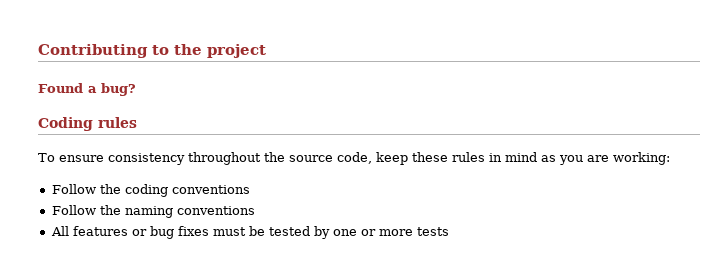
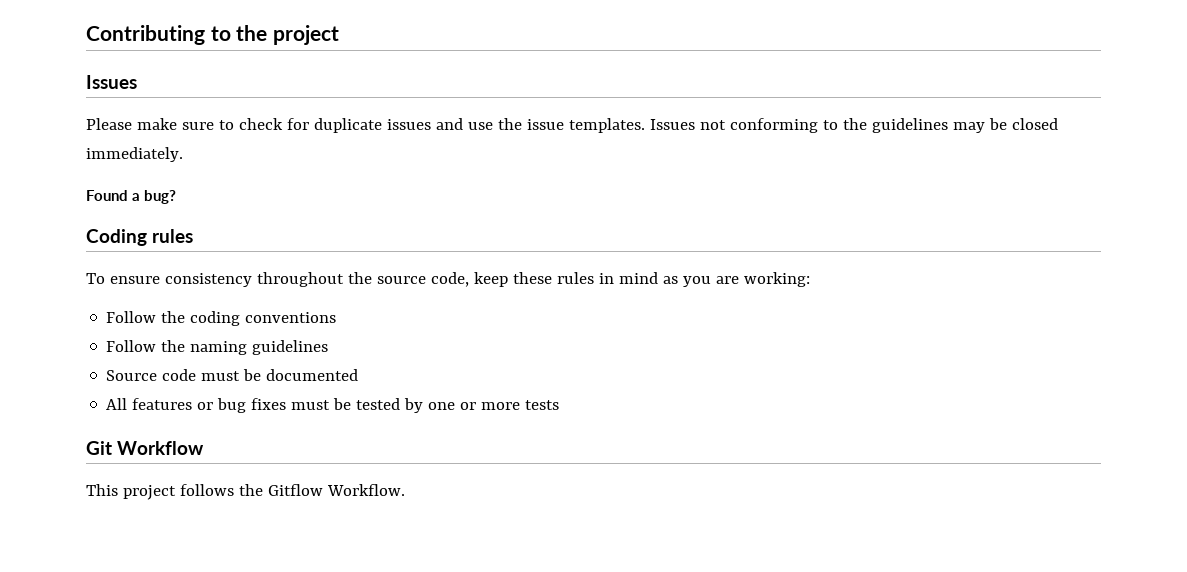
(266, 51) none -> [86,75,137,89] [86,118,1058,133] [86,147,183,162] // Issues // Please make sure to check for duplicate issues and use the issue templates. Issues not conforming to the guidelines may be closed immediately.
[176,206,255,215] conventions -> [252,340,329,355] [106,369,359,381] guidelines // Source code must be documented
(449, 231) none -> [86,441,204,455] [86,484,405,500] // Git Workflow // This project follows the Gitflow Workflow.

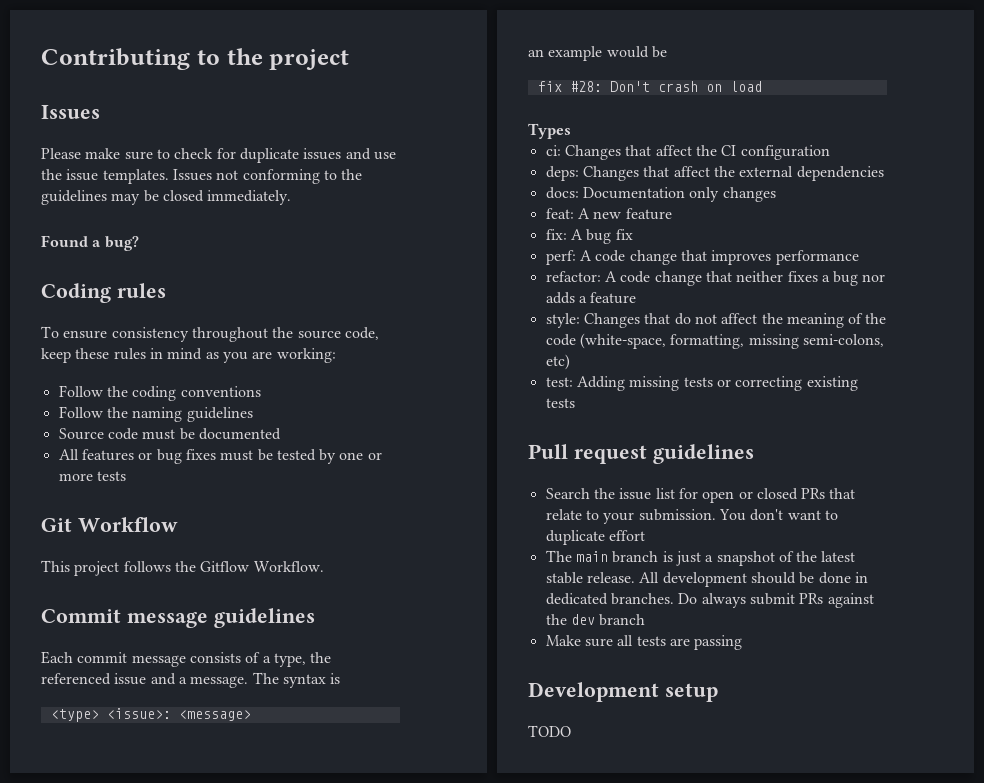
(405, 490) none -> [41,608,315,628] [41,651,332,667] [41,672,341,688] [50,708,251,722] [528,46,667,61] [537,81,762,92] [528,123,571,139] [545,145,830,160] [545,166,884,181] [545,187,776,202] [545,208,672,220] [545,229,633,244] [545,250,859,265] [545,271,886,286] [545,292,637,304] [545,313,887,328] [545,333,884,349] [545,354,570,370] [545,376,858,391] [545,398,575,408] [528,444,754,464] [545,488,856,503] [545,509,838,524] [545,530,645,545] [545,550,856,566] [545,572,868,587] [545,593,874,608] [545,614,646,626] [545,635,743,650] [528,682,718,702] [528,725,571,737] // Commit message guidelines // Each commit message consists of a type, the referenced issue and a message. The syntax is // <type> <issue>: <message> // an example would be // fix #28: Don't crash on load // Types // ci: Changes that affect the CI configuration // deps: Changes that affect the external dependencies // docs: Documentation only changes // feat: A new feature // fix: A bug fix // perf: A code change that improves performance // refactor: A code change that neither fixes a bug nor adds a feature // style: Changes that do not affect the meaning of the code (white-space, formatting, missing semi-colons, etc) // test: Adding missing tests or correcting existing tests // Pull request guidelines // Search the issue list for open or closed PRs that relate to your submission. You don't want to duplicate effort // The main branch is just a snapshot of the latest stable release. All development should be done in dedicated branches. Do always submit PRs against the dev branch // Make sure all tests are passing // Development setup // TODO

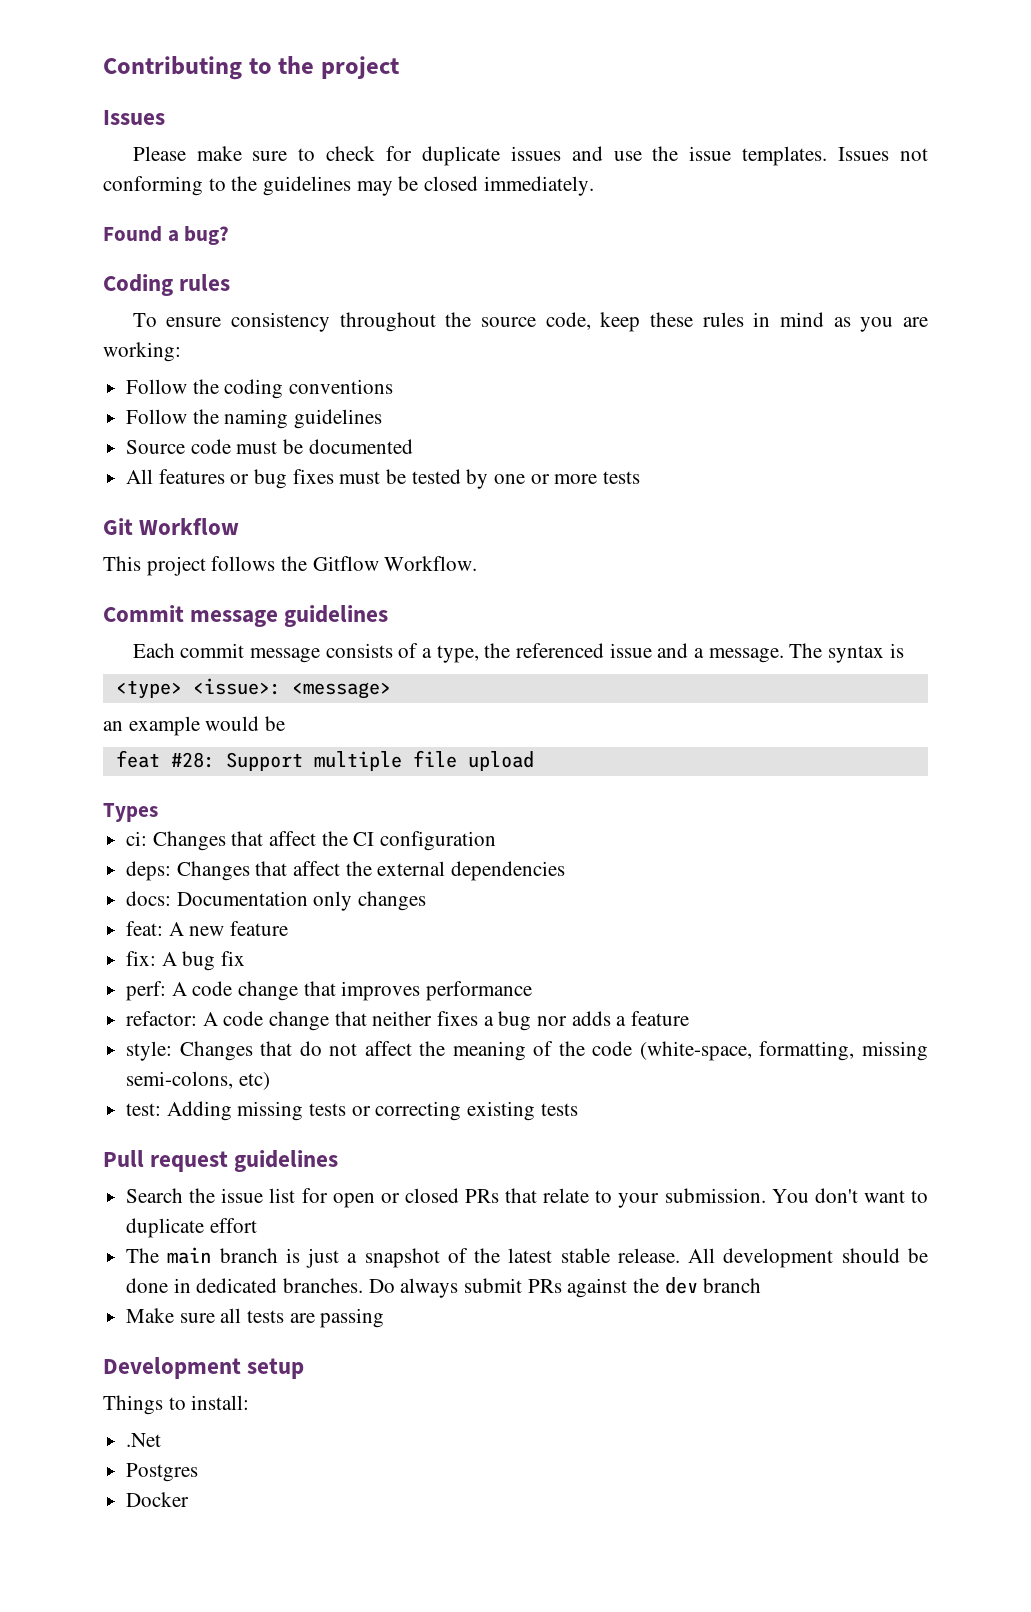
[537,81,762,92] fix #28: Don't crash on load -> [115,750,534,771] feat #28: Support multiple file upload
[528,725,571,737] TODO -> [103,1395,250,1415] [126,1433,162,1447] [126,1463,199,1482] [126,1492,190,1507] Things to install: // .Net // Postgres // Docker

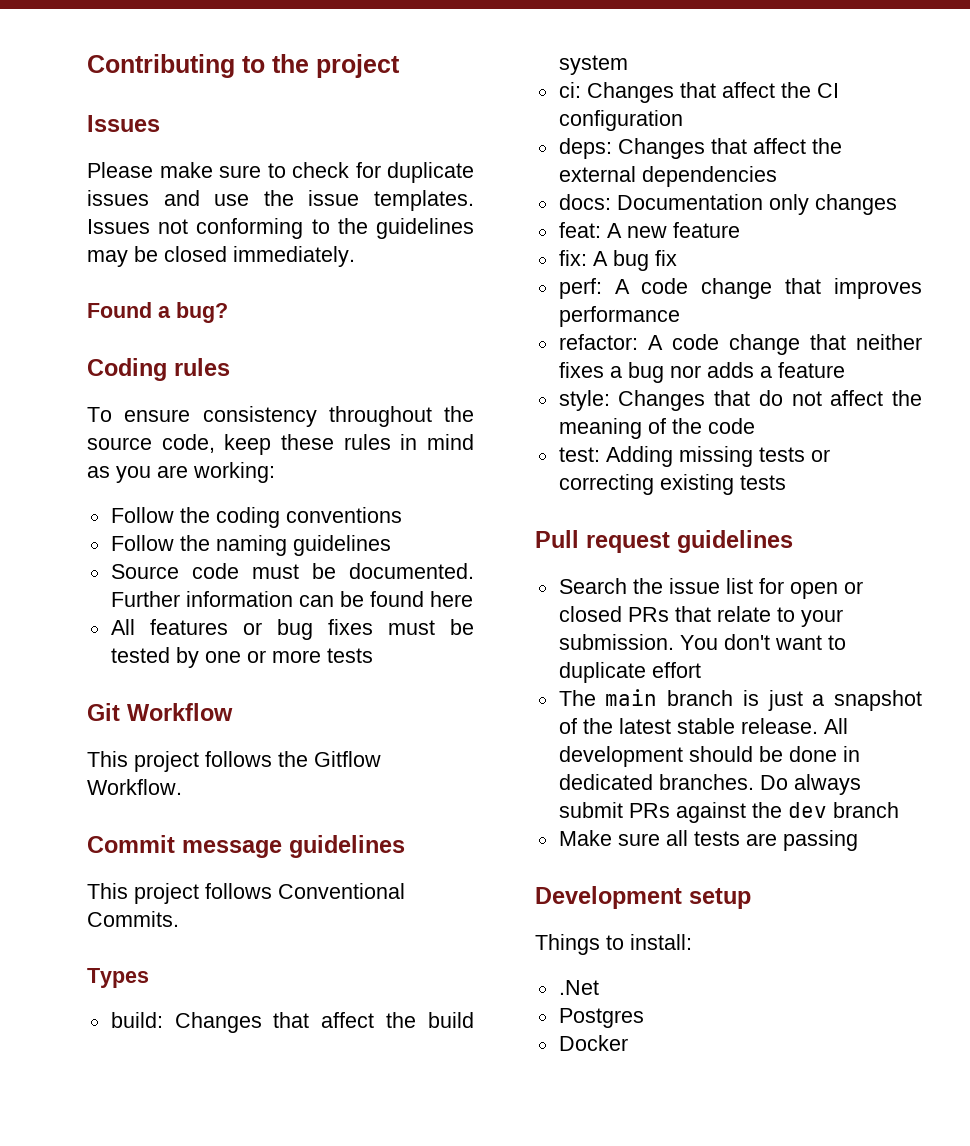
[308,439,413,454] documented -> [349,563,474,579] [110,591,473,607] documented. Further information can be found here
[132,643,904,663] [115,678,391,699] [103,716,286,736] [115,750,534,771] [103,803,158,822] Each commit message consists of a type, the referenced issue and a message. The syntax is // <type> <issue>: <message> // an example would be // feat #28: Support multiple file upload // Types -> [87,883,405,904] [87,911,179,927] [87,968,149,988] [110,1012,474,1033] [558,55,628,75] This project follows Conventional Commits. // Types // build: Changes that affect the build system
[639,1041,928,1061] [126,1071,270,1090] (white-space, formatting, missing semi-colons, etc) -> (755, 426) none

